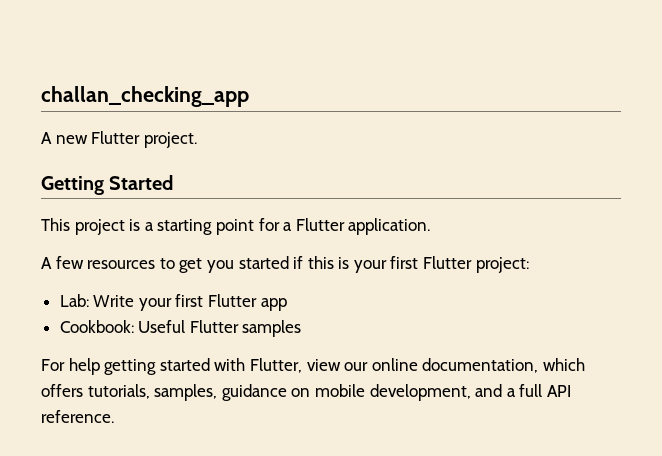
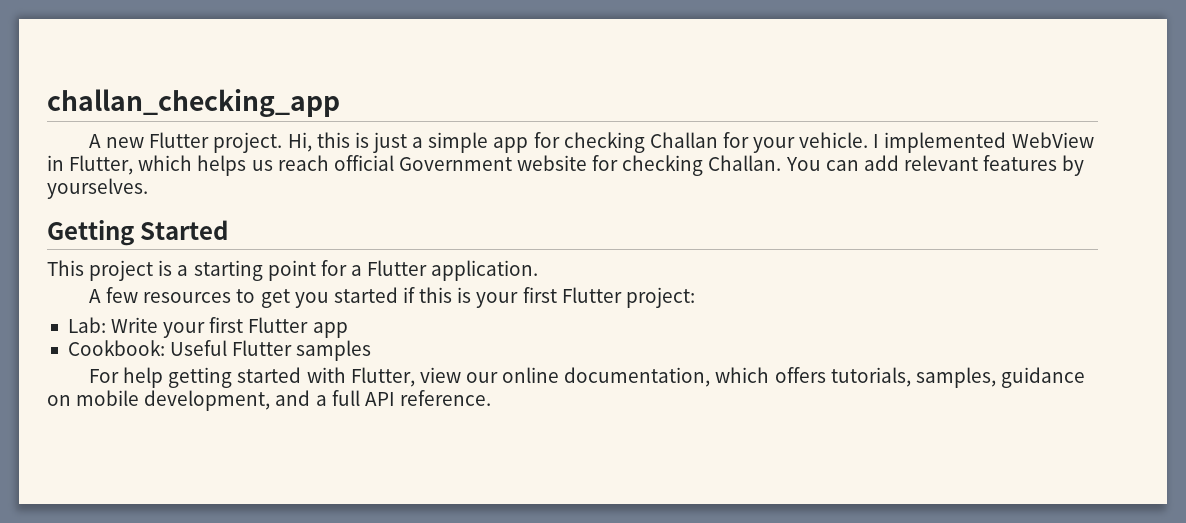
(197, 140) none -> [287,132,1094,153] [47,155,1085,176] [47,178,148,199] Hi, this is just a simple app for checking Challan for your vehicle. I implemented WebView in Flutter, which helps us reach official Government website for checking Challan. You can add relevant features by yourselves.

